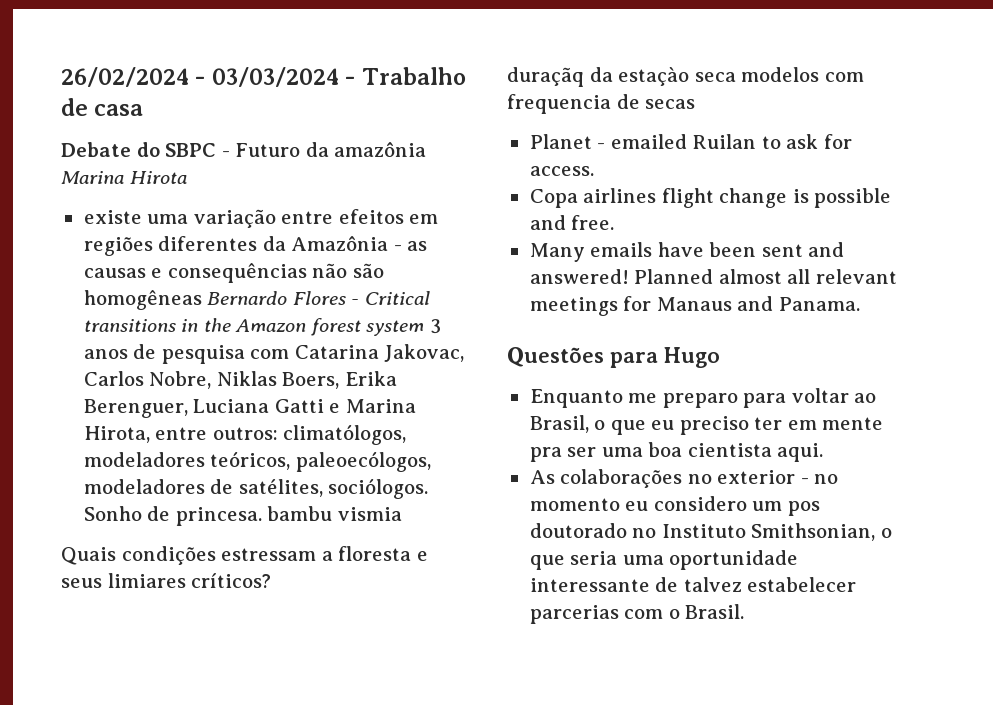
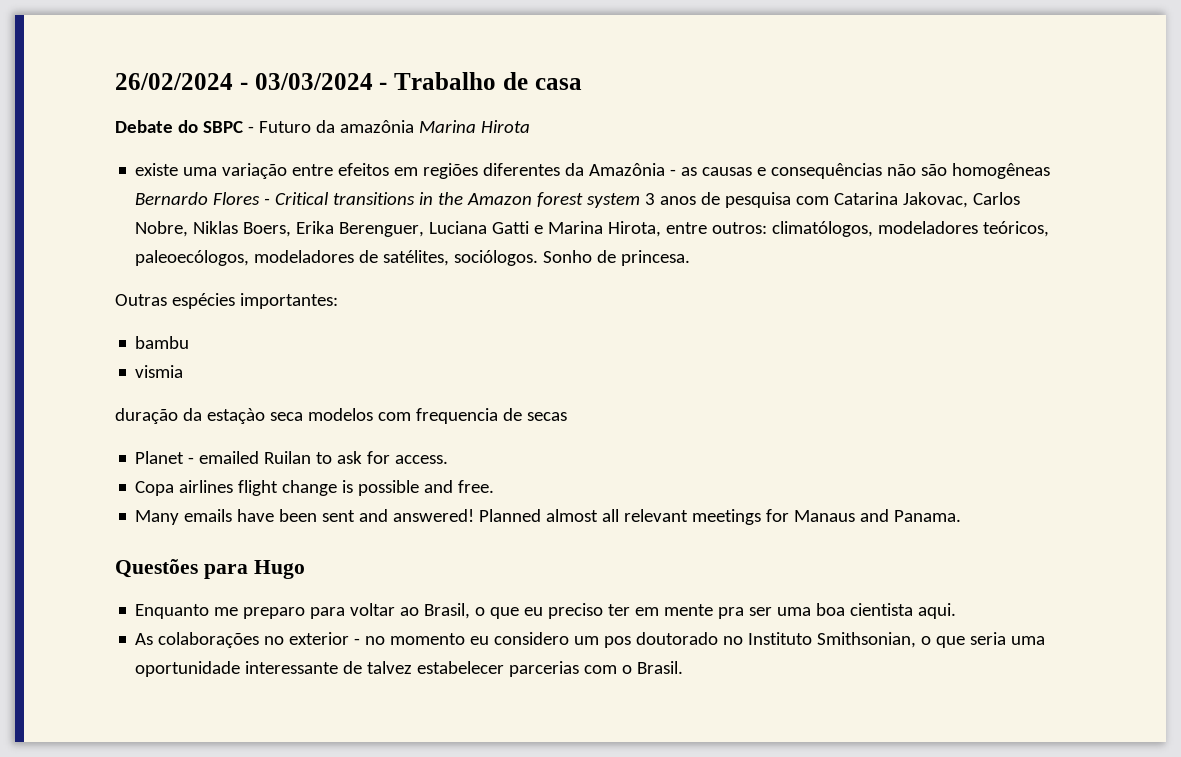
(262, 516) none -> [115,293,338,309] // Outras espécies importantes: //
(333, 513) none -> (190, 342) //
[61,546,428,565] [61,573,272,588] [507,67,584,87] Quais condições estressam a floresta e seus limiares críticos? // duraçãq -> [115,408,178,424] duração

